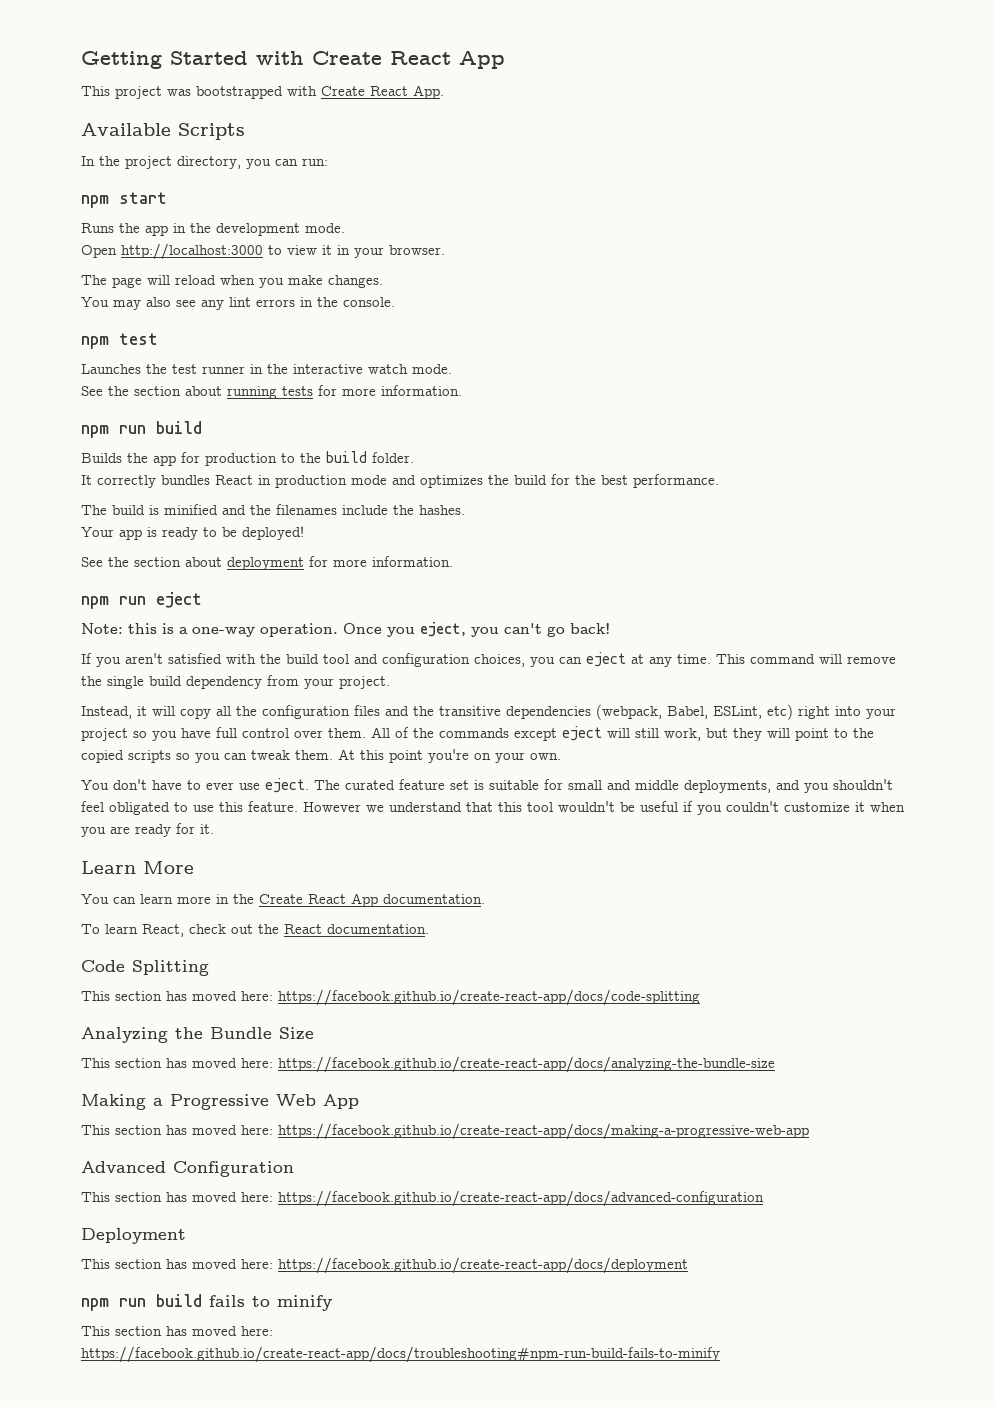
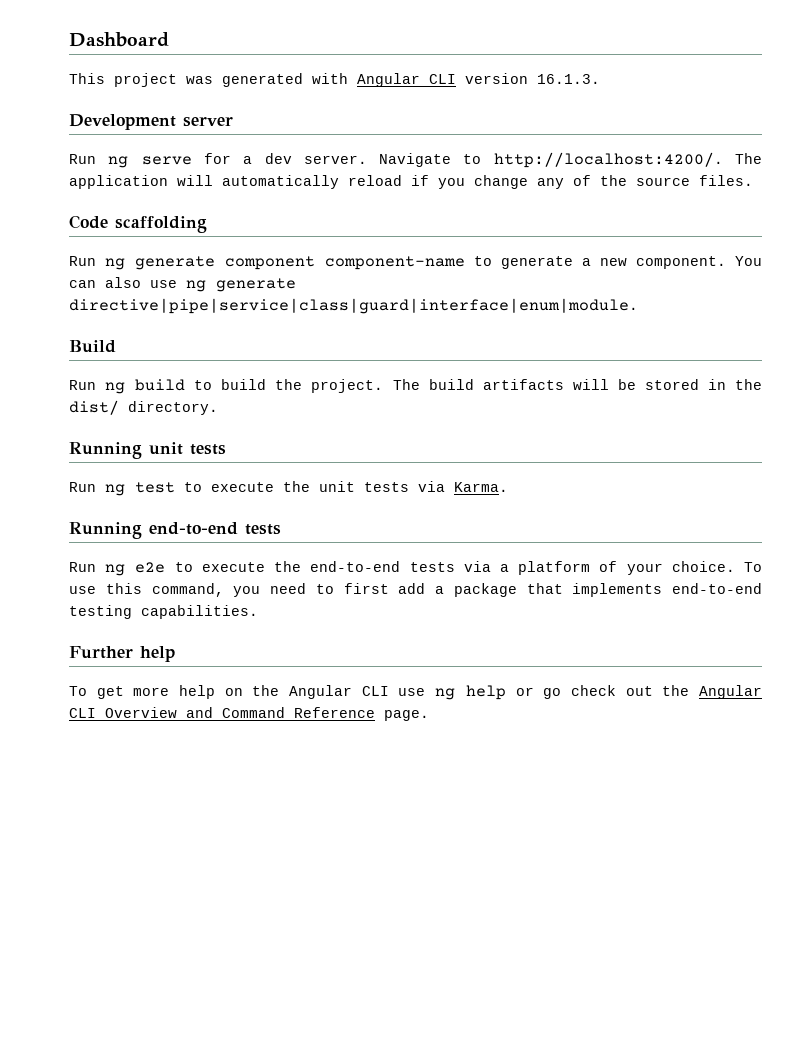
[81,51,505,69] [81,85,444,99] [81,123,245,140] [81,156,328,169] [81,192,167,208] [81,223,345,236] [81,243,445,260] [81,275,383,288] [81,297,395,310] [81,333,158,349] [81,364,452,374] [81,385,462,399] [81,421,202,438] [81,451,414,466] [81,474,719,488] [81,504,465,515] [81,526,304,540] [81,556,453,570] [81,592,202,609] [81,622,610,637] [81,652,896,667] [81,675,390,689] [81,704,896,720] [81,726,874,741] [81,749,561,763] [81,778,893,793] [81,801,905,815] [81,823,214,837] [81,861,194,874] [81,893,485,907] [81,924,429,937] [81,960,209,976] [81,989,700,1006] [81,1027,314,1043] [81,1056,775,1073] [81,1094,359,1110] [81,1123,809,1140] [81,1161,294,1177] [81,1190,764,1207] [81,1228,186,1244] [81,1257,688,1274] [81,1294,332,1311] [81,1326,273,1336] [81,1346,720,1363] Getting Started with Create React App // This project was bootstrapped with Create React App. // Available Scripts // In the project directory, you can run: // npm start // Runs the app in the development mode. // Open http://localhost:3000 to view it in your browser. // The page will reload when you make changes. // You may also see any lint errors in the console. // npm test // Launches the test runner in the interactive watch mode. // See the section about running tests for more information. // npm run build // Builds the app for production to the build folder. // It correctly bundles React in production mode and optimizes the build for the best performance. // The build is minified and the filenames include the hashes. // Your app is ready to be deployed! // See the section about deployment for more information. // npm run eject // Note: this is a one-way operation. Once you eject, you can't go back! // If you aren't satisfied with the build tool and configuration choices, you can eject at any time. This command will remove the single build dependency from your project. // Instead, it will copy all the configuration files and the transitive dependencies (webpack, Babel, ESLint, etc) right into your project so you have full control over them. All of the commands except eject will still work, but they will point to the copied scripts so you can tweak them. At this point you're on your own. // You don't have to ever use eject. The curated feature set is suitable for small and middle deployments, and you shouldn't feel obligated to use this feature. However we understand that this tool wouldn't be useful if you couldn't customize it when you are ready for it. // Learn More // You can learn more in the Create React App documentation. // To learn React, check out the React documentation. // Code Splitting // This section has moved here: https://facebook.github.io/create-react-app/docs/code-splitting // Analyzing the Bundle Size // This section has moved here: https://facebook.github.io/create-react-app/docs/analyzing-the-bundle-size // Making a Progressive Web App // This section has moved here: https://facebook.github.io/create-react-app/docs/making-a-progressive-web-app // Advanced Configuration // This section has moved here: https://facebook.github.io/create-react-app/docs/advanced-configuration // Deployment // This section has moved here: https://facebook.github.io/create-react-app/docs/deployment // npm run build fails to minify // This section has moved here: https://facebook.github.io/create-react-app/docs/troubleshooting#npm-run-build-fails-to-minify -> [69,32,169,47] [69,73,600,87] [69,114,233,130] [69,152,763,168] [69,175,753,189] [69,215,207,233] [69,256,762,270] [69,277,296,292] [69,298,638,314] [69,340,116,353] [69,379,762,394] [69,400,218,415] [69,442,226,459] [69,481,508,496] [69,522,281,539] [69,561,762,576] [69,583,762,597] [69,605,258,619] [69,646,175,662] [69,685,763,700] [69,707,429,721] Dashboard // This project was generated with Angular CLI version 16.1.3. // Development server // Run ng serve for a dev server. Navigate to http://localhost:4200/. The application will automatically reload if you change any of the source files. // Code scaffolding // Run ng generate component component-name to generate a new component. You can also use ng generate directive|pipe|service|class|guard|interface|enum|module. // Build // Run ng build to build the project. The build artifacts will be stored in the dist/ directory. // Running unit tests // Run ng test to execute the unit tests via Karma. // Running end-to-end tests // Run ng e2e to execute the end-to-end tests via a platform of your choice. To use this command, you need to first add a package that implements end-to-end testing capabilities. // Further help // To get more help on the Angular CLI use ng help or go check out the Angular CLI Overview and Command Reference page.

